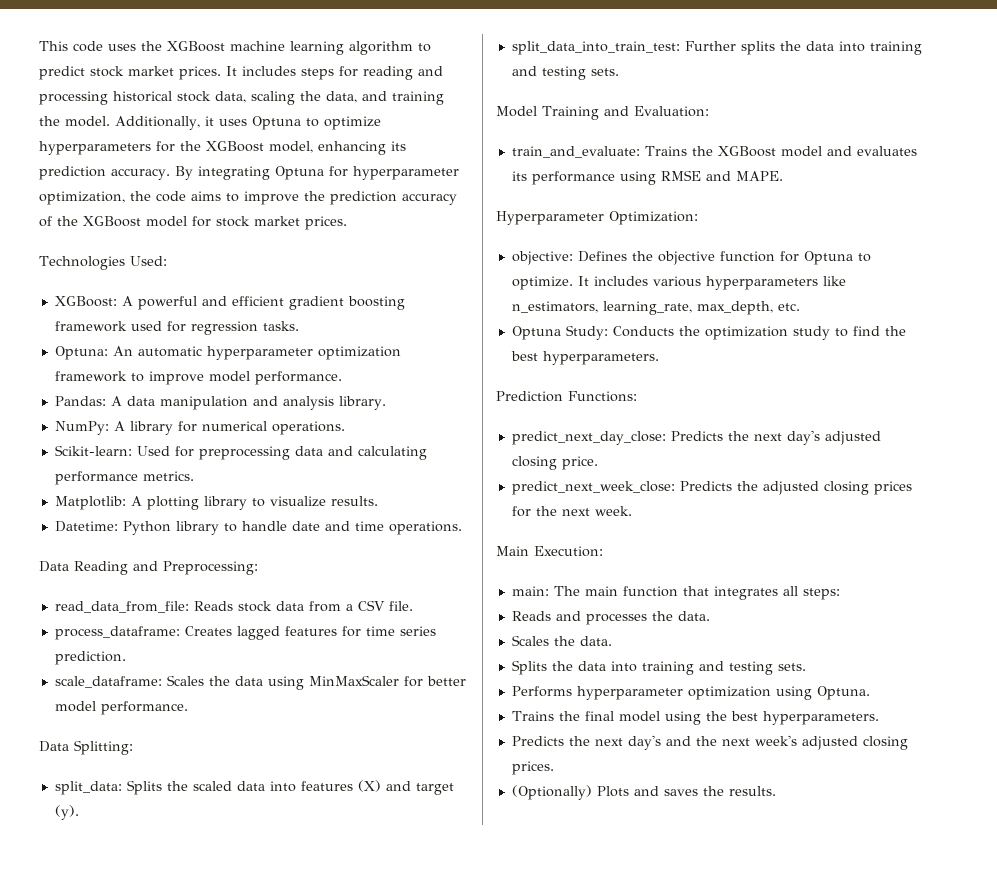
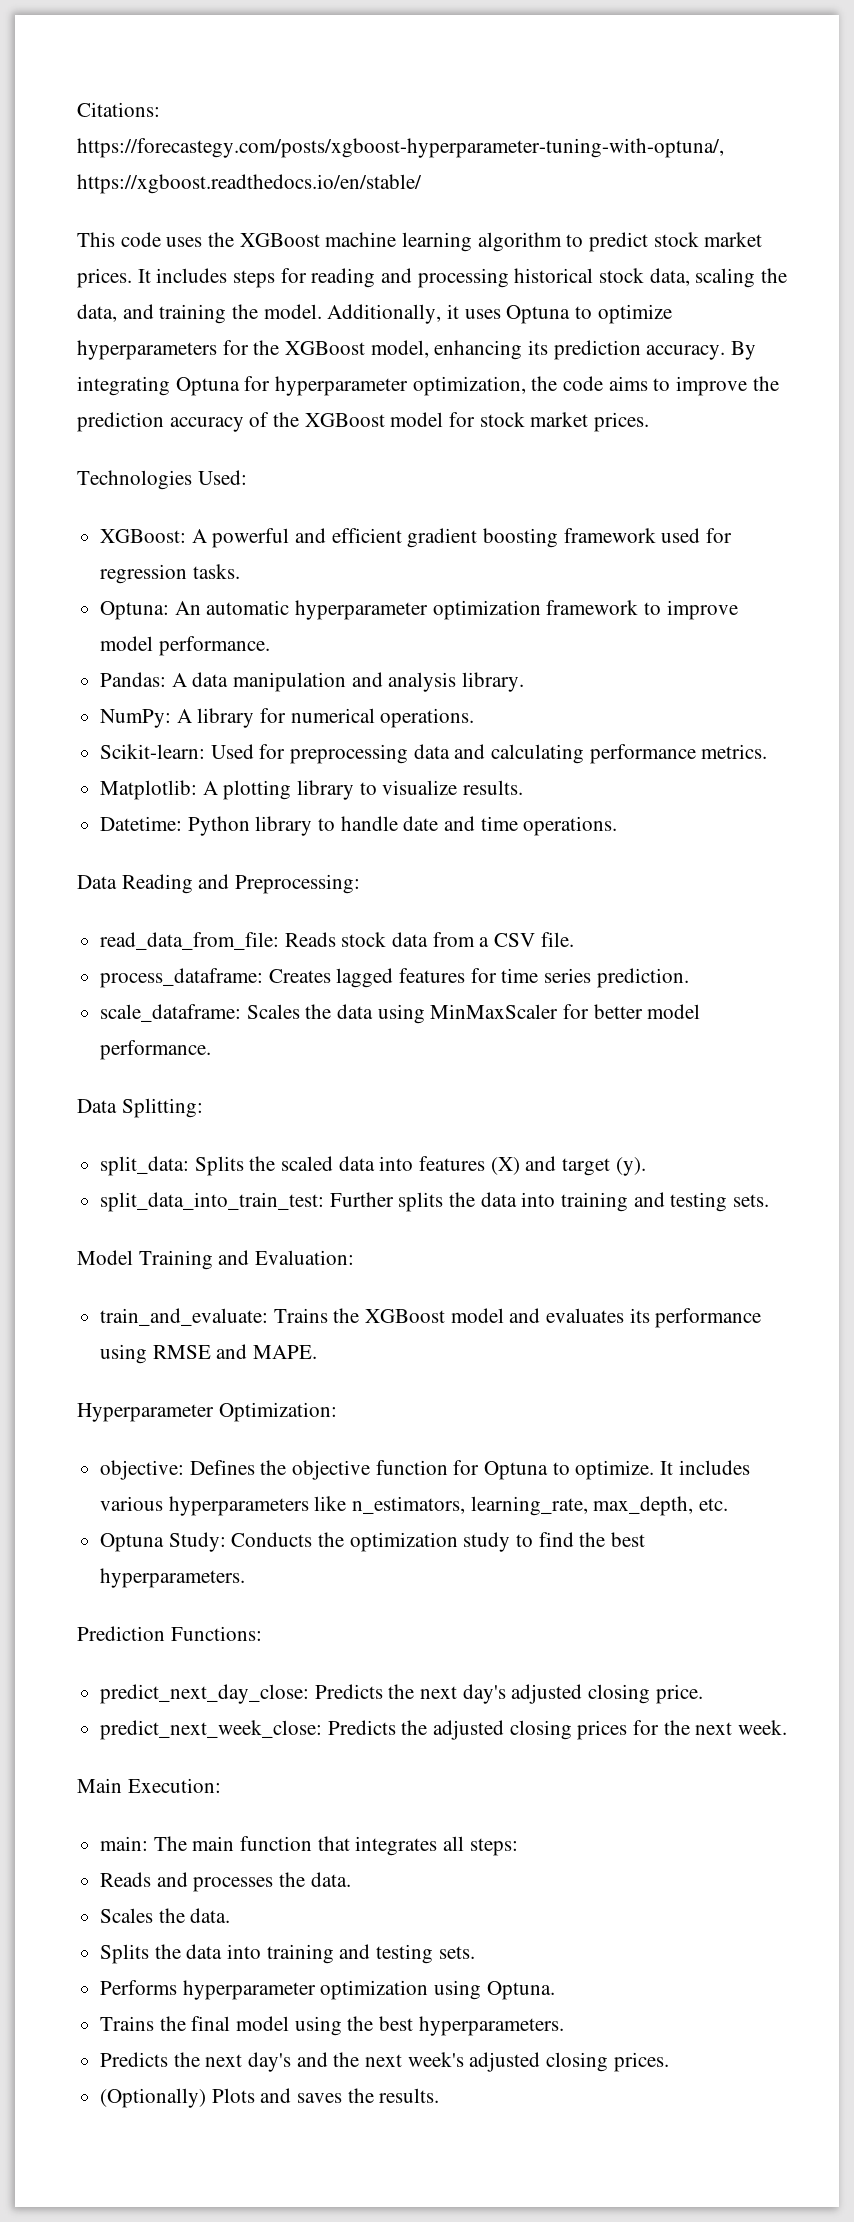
(39, 46) none -> [77,102,160,117] [77,138,724,158] [77,174,422,194] Citations: https://forecastegy.com/posts/xgboost-hyperparameter-tuning-with-optuna/, https://xgboost.readthedocs.io/en/stable/ //

